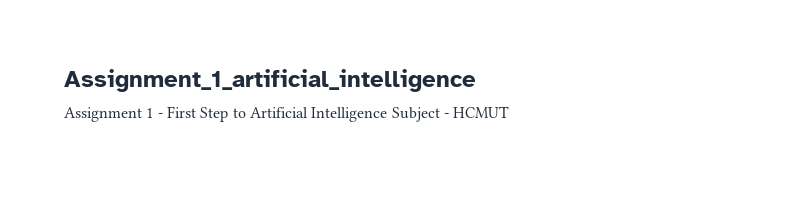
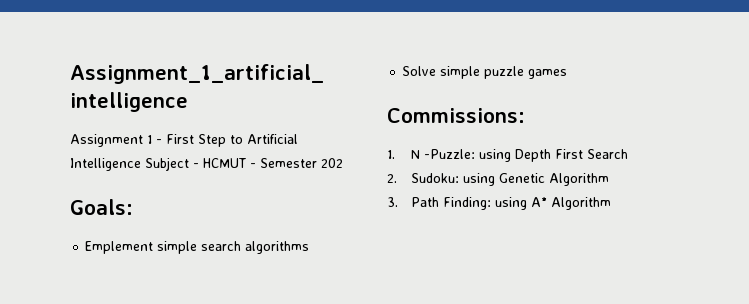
(510, 112) none -> [250,158,343,168] [70,199,133,215] [85,241,310,254] [402,66,568,79] [387,108,525,123] [387,149,628,162] [387,173,609,186] [387,197,611,210] - Semester 202 // Goals: // Emplement simple search algorithms // Solve simple puzzle games // Commissions: // 1. N -Puzzle: using Depth First Search // 2. Sudoku: using Genetic Algorithm // 3. Path Finding: using A* Algorithm

